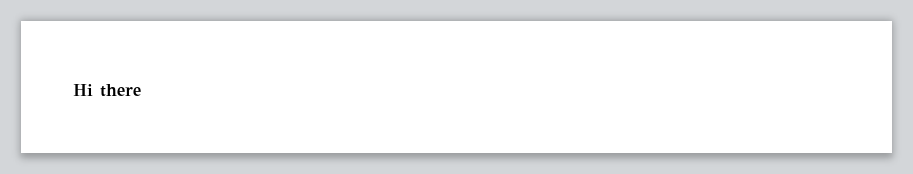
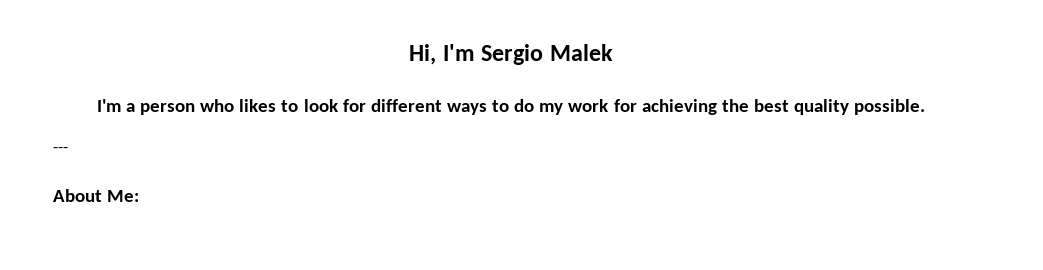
[73,84,141,97] Hi there -> [409,44,613,65] [96,99,926,115] [53,147,68,152] [53,189,140,202] Hi, I'm Sergio Malek // I'm a person who likes to look for different ways to do my work for achieving the best quality possible. // --- // About Me:

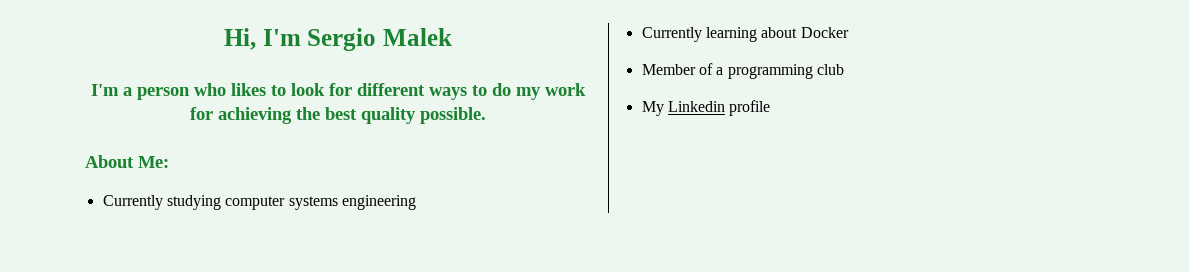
[53,147,68,152] // --- -> (486, 115) none
(140, 196) none -> [102,195,416,210] [641,27,849,42] [641,63,844,79] [641,100,771,116] // Currently studying computer systems engineering // Currently learning about Docker // Member of a programming club // My Linkedin profile

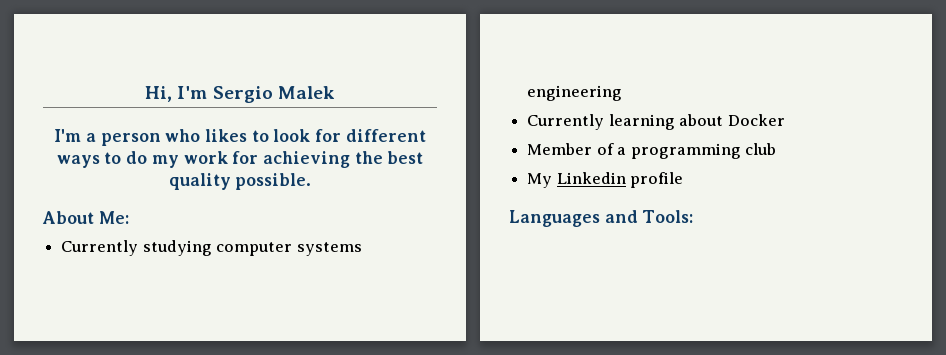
(771, 108) none -> [509,210,694,227] // Languages and Tools:

